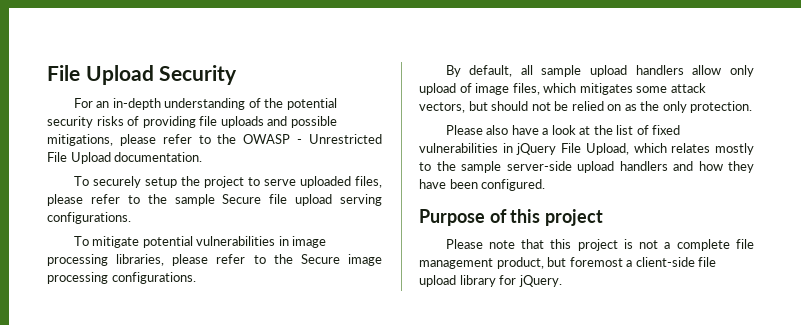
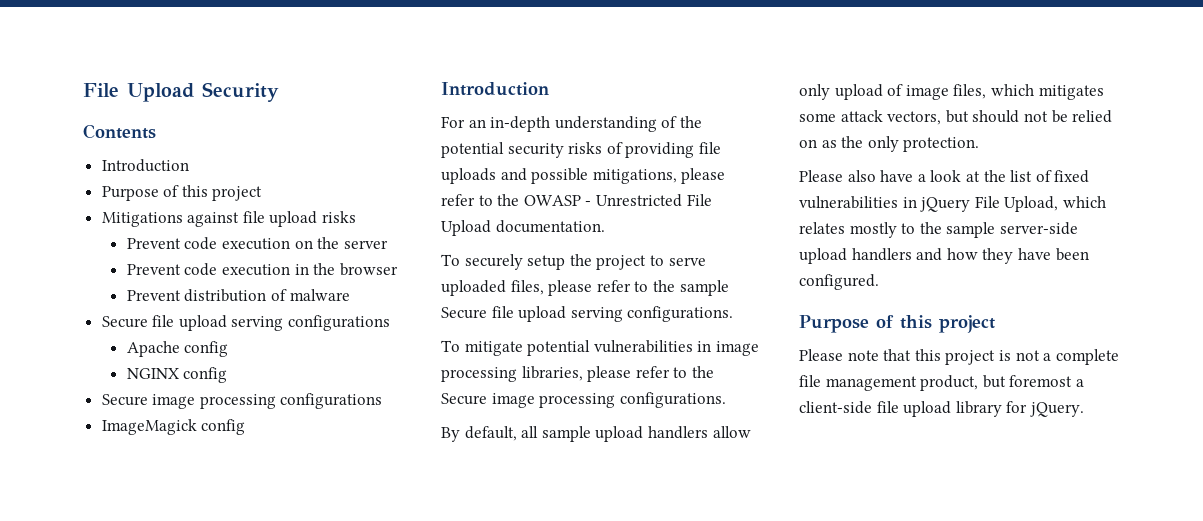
(238, 75) none -> [83,124,156,139] [101,159,189,172] [101,185,263,201] [101,211,357,227] [126,237,388,250] [126,263,398,276] [126,289,350,302] [101,315,391,331] [126,341,229,357] [126,367,228,383] [101,393,383,409] [101,419,246,435] [441,82,549,96] // Contents // Introduction // Purpose of this project // Mitigations against file upload risks // Prevent code execution on the server // Prevent code execution in the browser // Prevent distribution of malware // Secure file upload serving configurations // Apache config // NGINX config // Secure image processing configurations // ImageMagick config // Introduction

